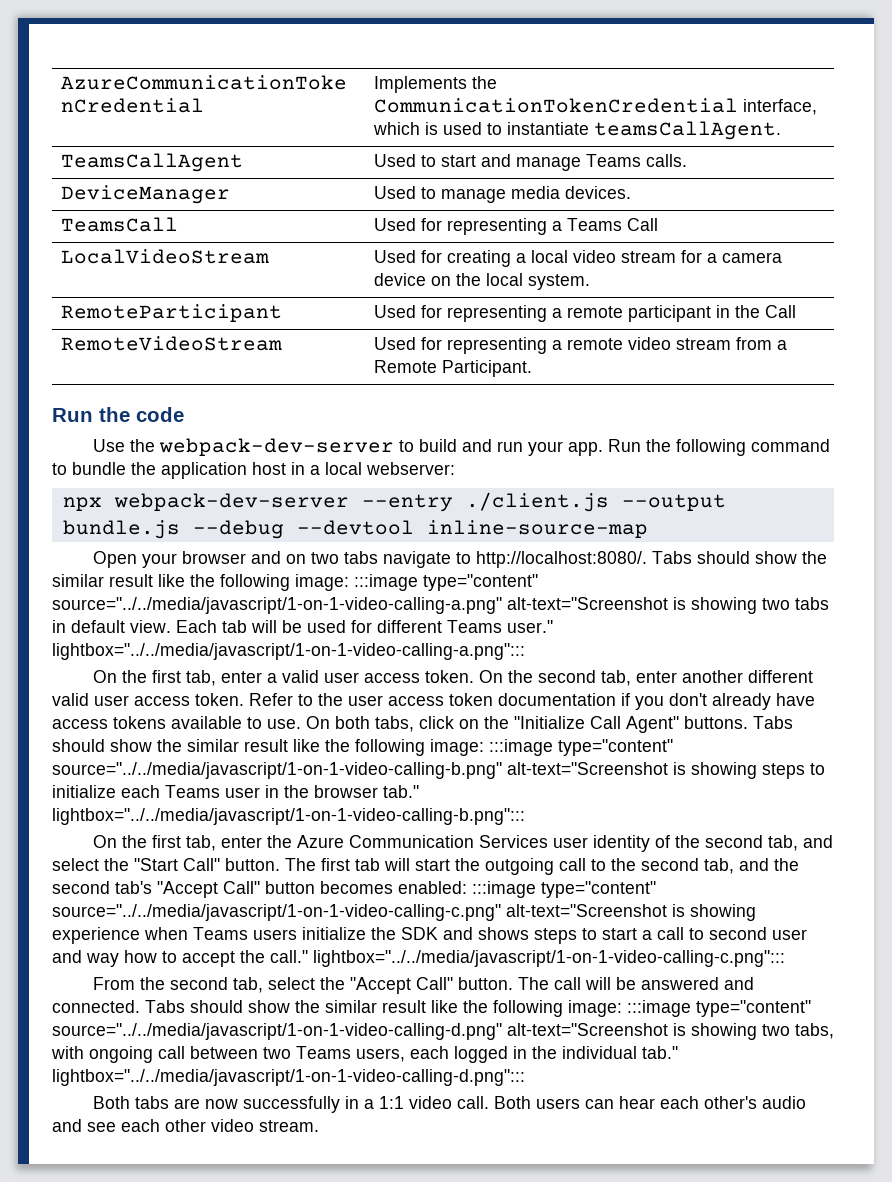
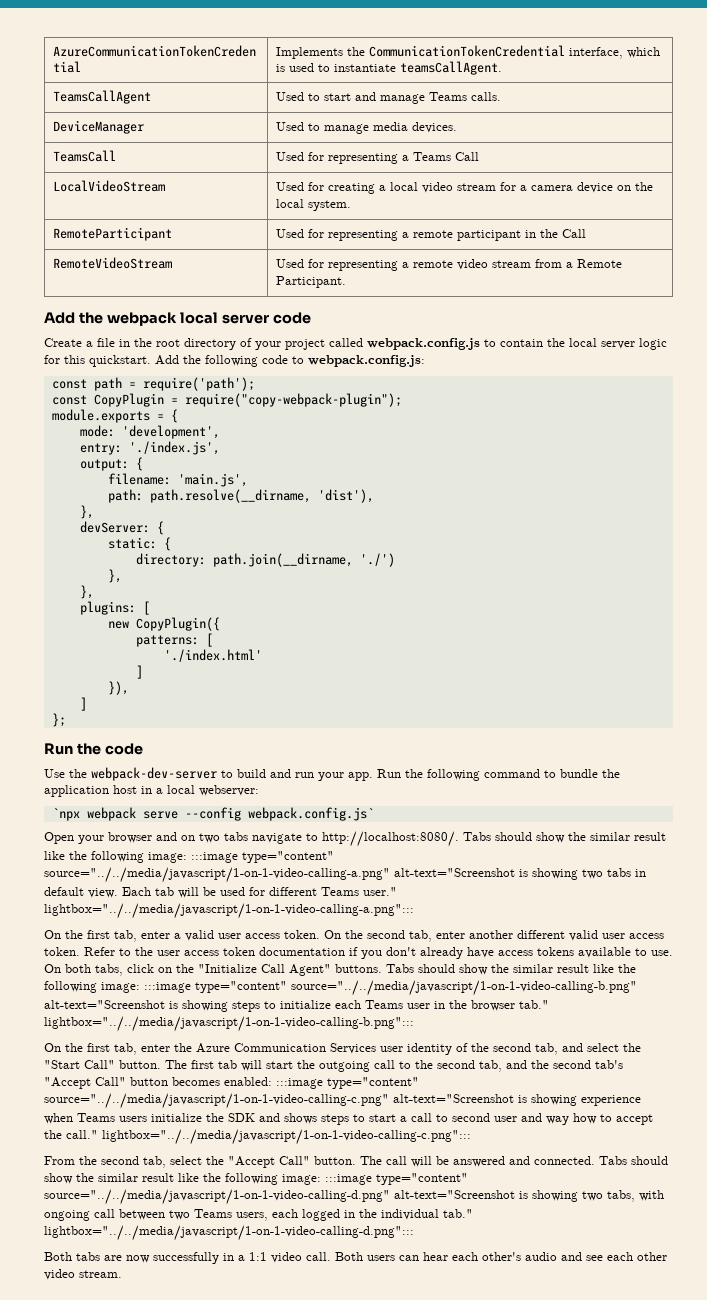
(532, 368) none -> [44,312,311,326] [44,338,667,350] [44,355,425,367] [51,377,255,391] [51,393,402,407] [51,409,178,423] [79,425,220,439] [79,441,220,455] [79,457,143,471] [107,473,248,487] [107,489,374,503] [79,505,94,519] [79,521,164,535] [107,537,171,551] [135,553,395,567] [107,569,122,583] [79,585,94,599] [79,601,150,615] [107,617,220,631] [135,633,213,647] [163,649,262,662] [135,665,143,679] [107,681,129,695] [79,697,87,711] [51,713,66,727] // Add the webpack local server code // Create a file in the root directory of your project called webpack.config.js to contain the local server logic for this quickstart. Add the following code to webpack.config.js: // const path = require('path'); // const CopyPlugin = require("copy-webpack-plugin"); // module.exports = { // mode: 'development', // entry: './index.js', // output: { // filename: 'main.js', // path: path.resolve(__dirname, 'dist'), // }, // devServer: { // static: { // directory: path.join(__dirname, './') // }, // }, // plugins: [ // new CopyPlugin({ // patterns: [ // './index.html' // ] // }), // ] // };
[62,492,726,512] [62,520,648,539] npx webpack-dev-server --entry ./client.js --output bundle.js --debug --devtool inline-source-map -> [51,807,374,821] `npx webpack serve --config webpack.config.js`

